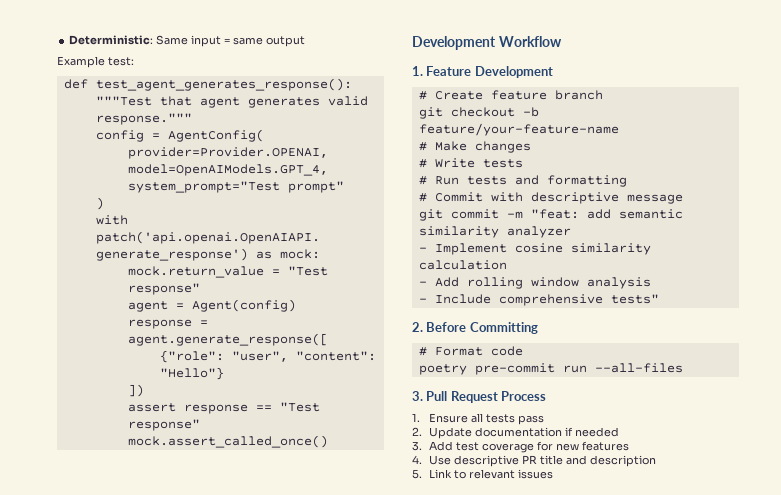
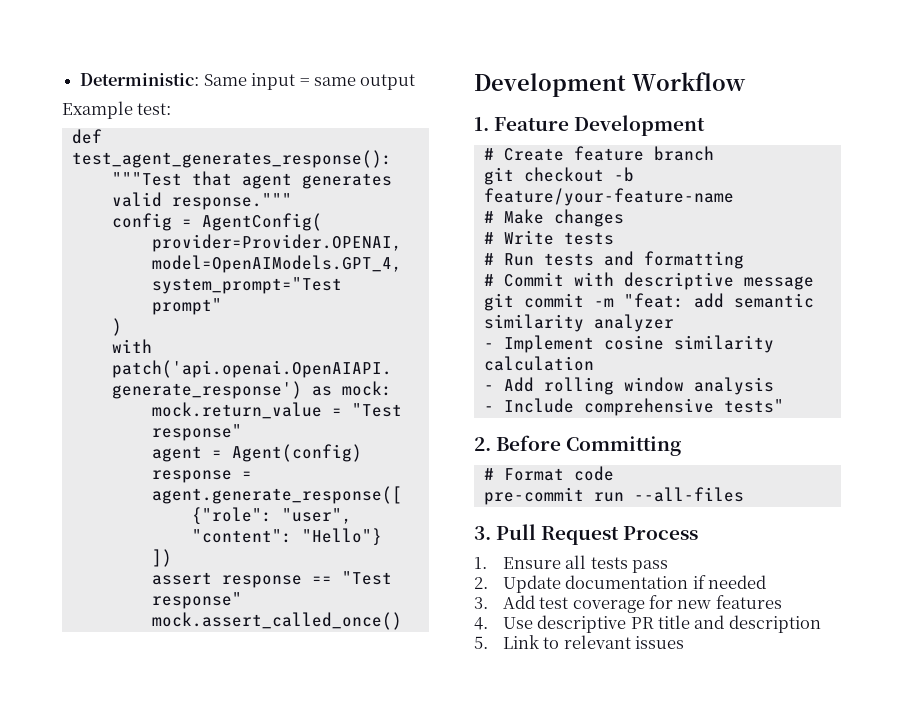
[418,364,467,375] poetry -> (614, 473) none

